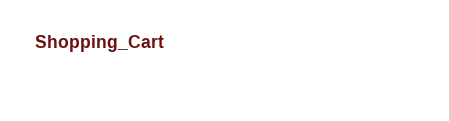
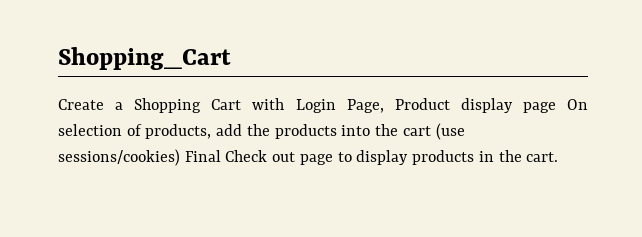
(164, 43) none -> [58,98,589,113] [58,123,465,140] [58,149,559,166] // Create a Shopping Cart with Login Page, Product display page On selection of products, add the products into the cart (use sessions/cookies) Final Check out page to display products in the cart.

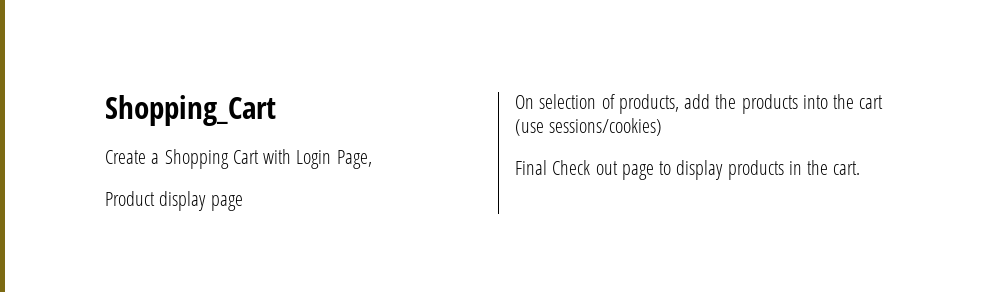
(384, 106) none -> (372, 159) //
(556, 107) none -> (243, 203) //
(180, 157) none -> (663, 127) //

